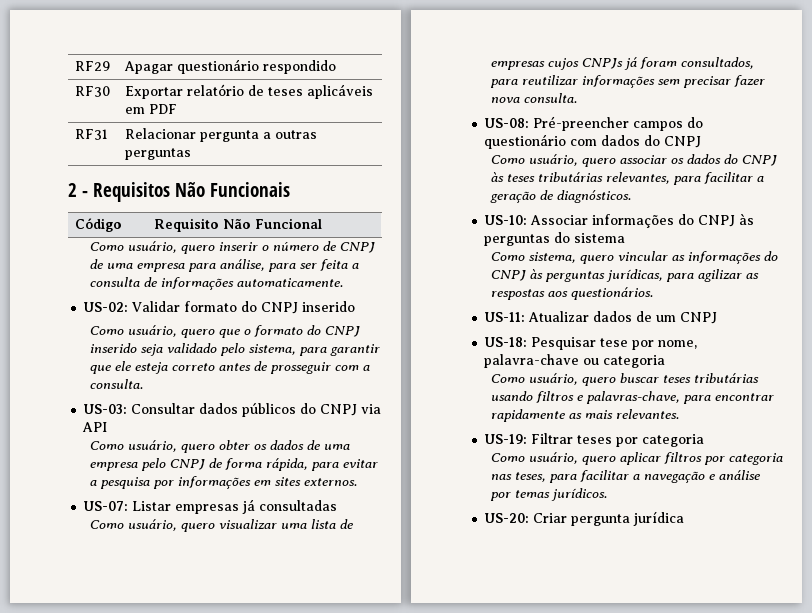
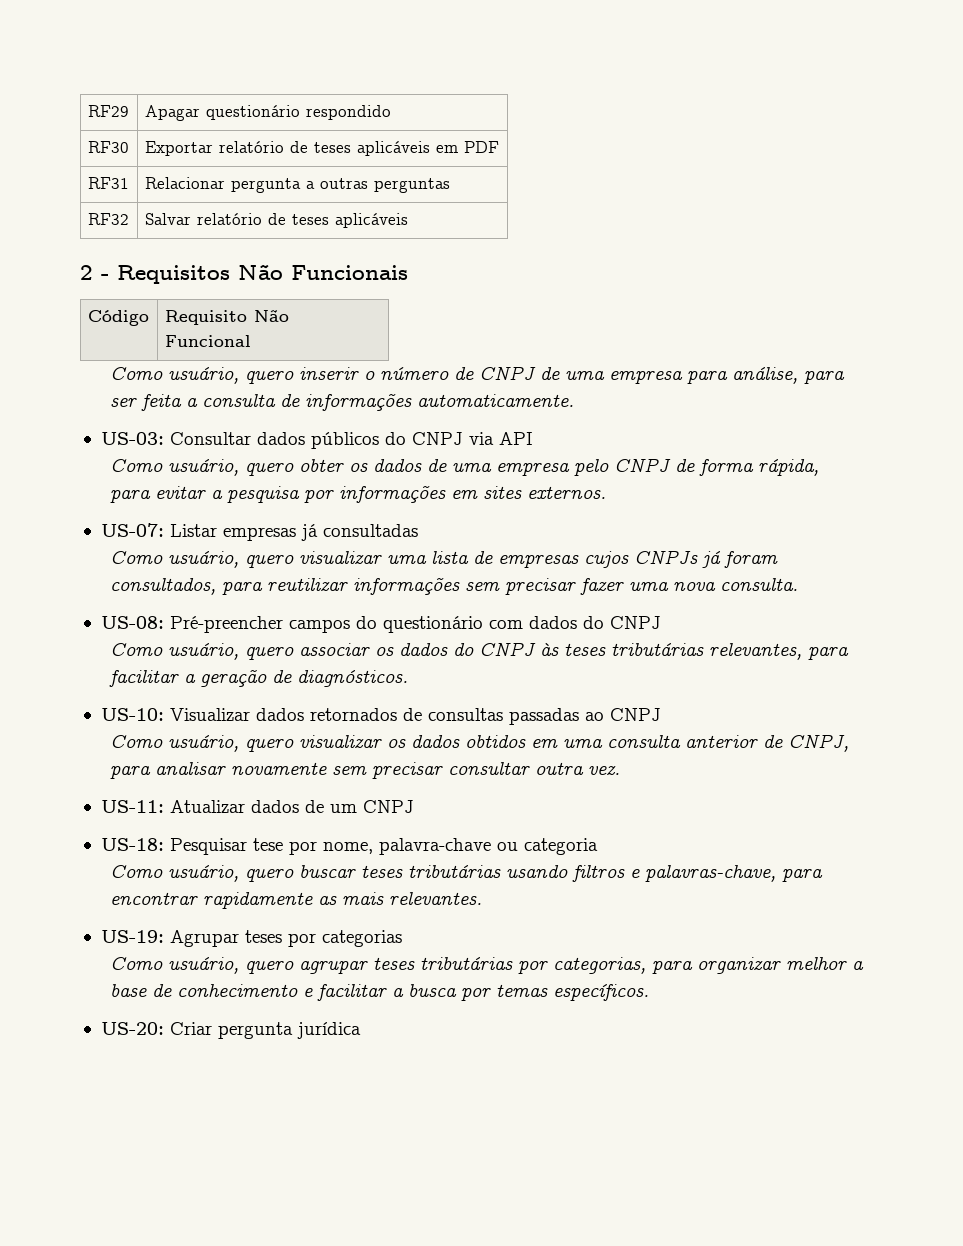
(192, 154) none -> [87,213,129,225] [144,213,408,228] // RF32 | Salvar relatório de teses aplicáveis
[83,301,356,314] [89,325,360,338] [89,343,380,356] [89,361,370,374] [89,379,143,389] // US-02: Validar formato do CNPJ inserido // Como usuário, quero que o formato do CNPJ inserido seja validado pelo sistema, para garantir que ele esteja correto antes de prosseguir com a consulta. -> (575, 400) none
(765, 81) none -> [629,582,670,591] uma
[530,213,755,228] [484,232,626,246] [490,251,778,264] [490,269,759,282] [490,287,653,300] Associar informações do CNPJ às perguntas do sistema // Como sistema, quero vincular as informações do CNPJ às perguntas jurídicas, para agilizar as respostas aos questionários. -> [169,708,661,725] [110,734,850,752] [110,762,621,779] Visualizar dados retornados de consultas passadas ao CNPJ // Como usuário, quero visualizar os dados obtidos em uma consulta anterior de CNPJ, para analisar novamente sem precisar consultar outra vez.
[531,433,574,444] Filtrar -> [169,930,239,947] Agrupar
[642,434,705,447] [490,452,783,465] [490,470,760,483] categoria // Como usuário, quero aplicar filtros por categoria nas teses, para facilitar a navegação e análise -> [321,930,402,947] [110,957,865,974] [110,984,458,1001] categorias // Como usuário, quero agrupar teses tributárias por categorias, para organizar melhor a base de conhecimento e facilitar a busca
[550,488,607,501] jurídicos. -> [553,984,650,1001] específicos.

